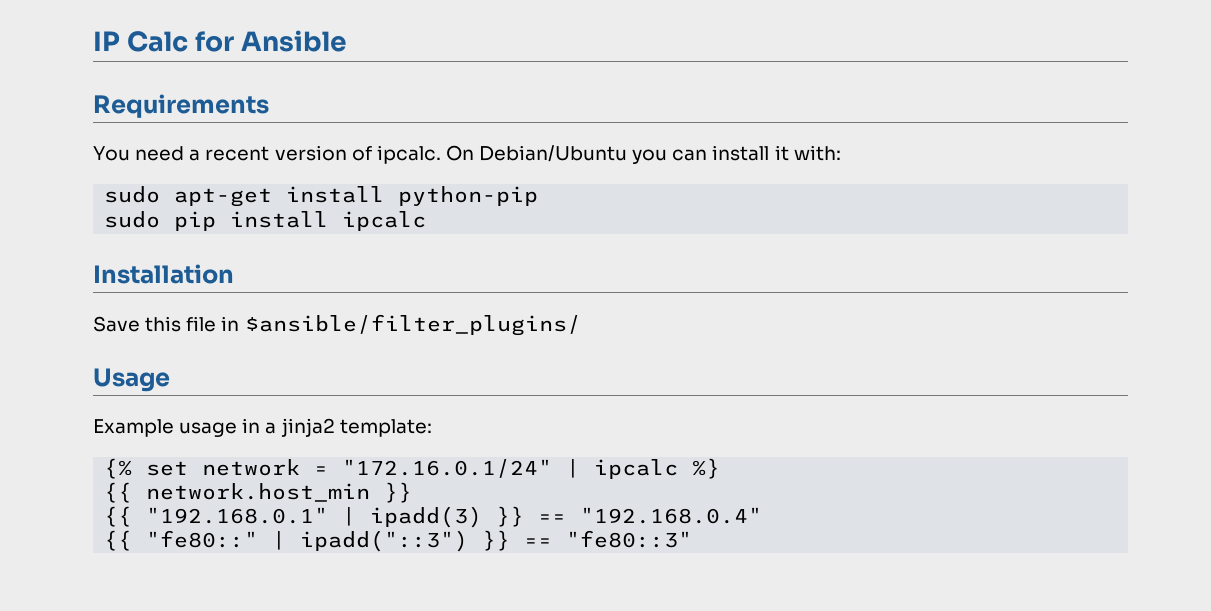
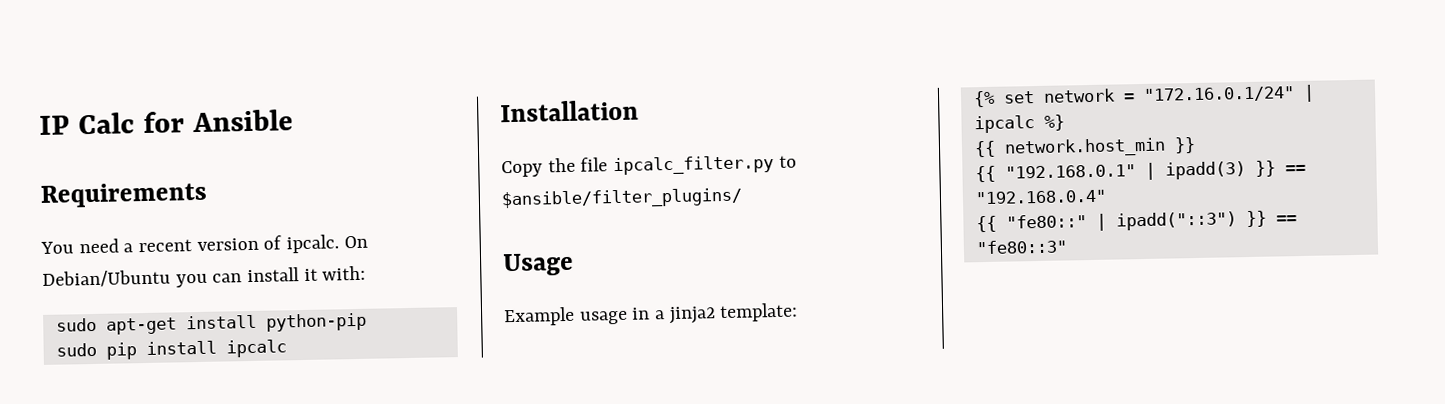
[93,316,240,332] Save this file in -> [501,155,797,178] Copy the file ipcalc_filter.py to

